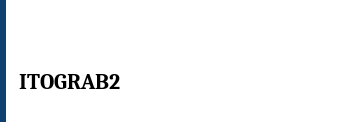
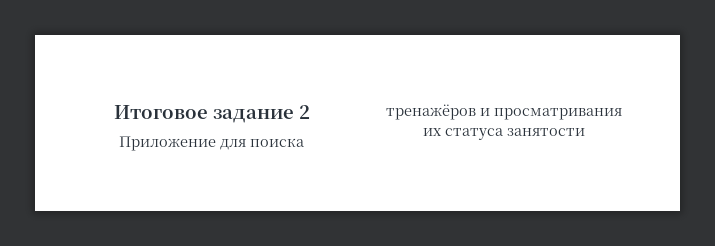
[19,74,120,89] ITOGRAB2 -> [113,105,310,123] [119,136,304,151] [385,104,622,120] [422,128,585,140] Итоговое задание 2 // Приложение для поиска тренажёров и просматривания их статуса занятости

